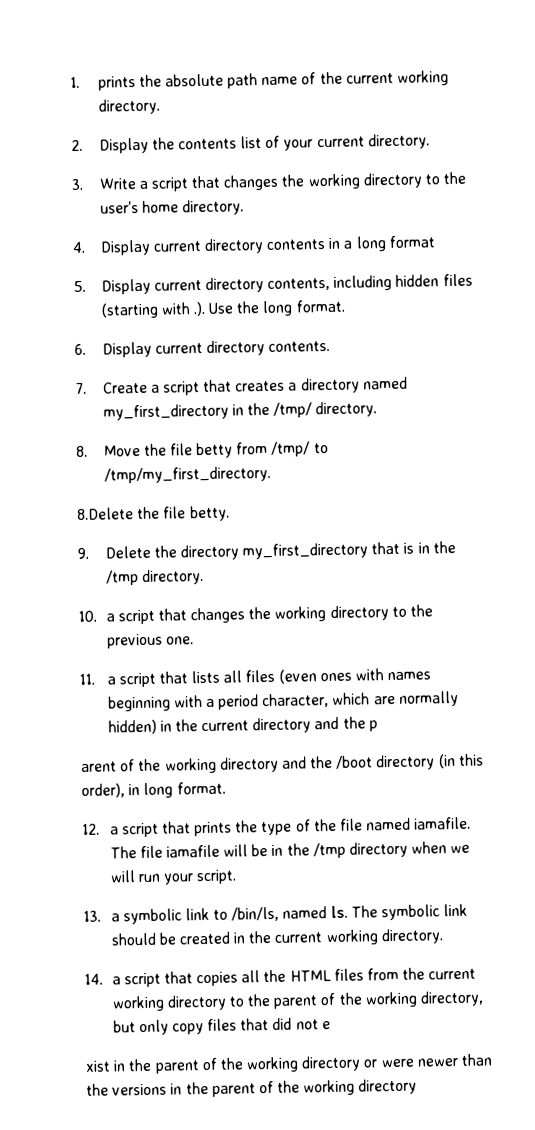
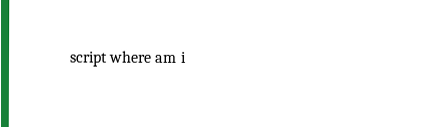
[70,70,450,91] [97,98,160,115] [71,133,430,154] [71,171,467,192] [99,199,244,216] [72,235,435,256] [73,273,473,295] [100,299,345,319] [74,340,331,358] [75,376,408,396] [102,401,378,421] [76,441,329,459] [103,465,271,484] [77,505,230,522] [77,541,456,561] [105,569,204,586] [78,604,434,625] [106,633,194,649] [79,668,432,688] [107,690,459,712] [107,716,378,735] [81,753,484,774] [81,781,226,798] [82,816,472,838] [109,841,471,859] [109,869,238,885] [83,903,469,925] [110,928,444,946] [84,967,477,988] [111,990,485,1012] [112,1017,331,1036] [85,1053,493,1074] [86,1078,418,1097] 1. prints the absolute path name of the current working directory. // 2. Display the contents list of your current directory. // 3. Write a script that changes the working directory to the user’s home directory. // 4. Display current directory contents in a long format // 5. Display current directory contents, including hidden files (starting with .). Use the long format. // 6. Display current directory contents. // 7. Create a script that creates a directory named my_first_directory in the /tmp/ directory. // 8. Move the file betty from /tmp/ to /tmp/my_first_directory. // 8.Delete the file betty. // 9. Delete the directory my_first_directory that is in the /tmp directory. // 10. a script that changes the working directory to the previous one. // 11. a script that lists all files (even ones with names beginning with a period character, which are normally hidden) in the current directory and the p // arent of the working directory and the /boot directory (in this order), in long format. // 12. a script that prints the type of the file named iamafile. The file iamafile will be in the /tmp directory when we will run your script. // 13. a symbolic link to /bin/ls, named ls. The symbolic link should be created in the current working directory. // 14. a script that copies all the HTML files from the current working directory to the parent of the working directory, but only copy files that did not e // xist in the parent of the working directory or were newer than the versions in the parent of the working directory -> [69,50,187,67] script where am i

